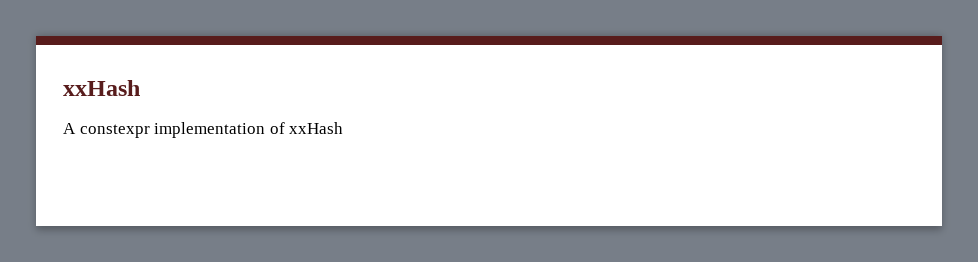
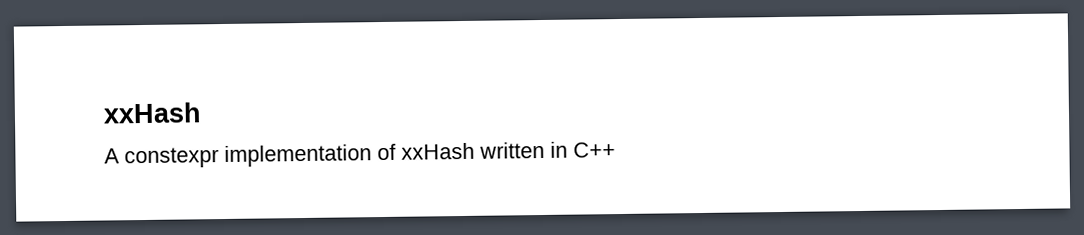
(344, 128) none -> [479,141,616,159] written in C++

